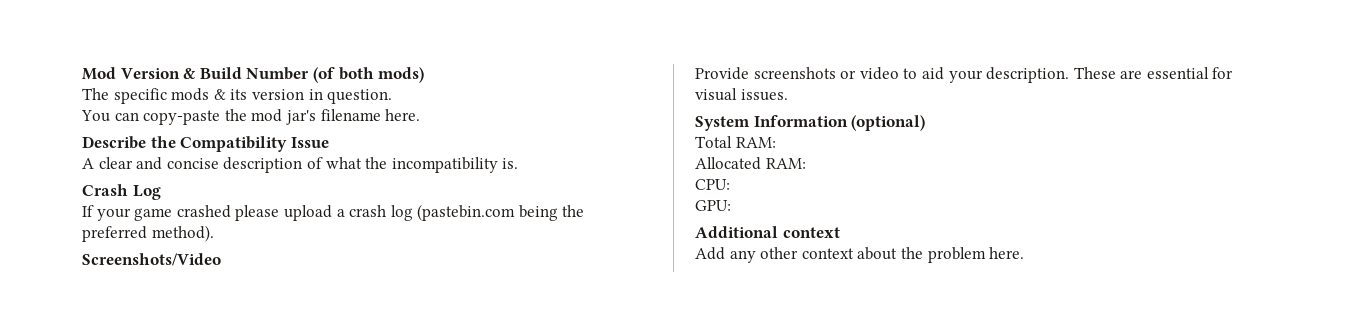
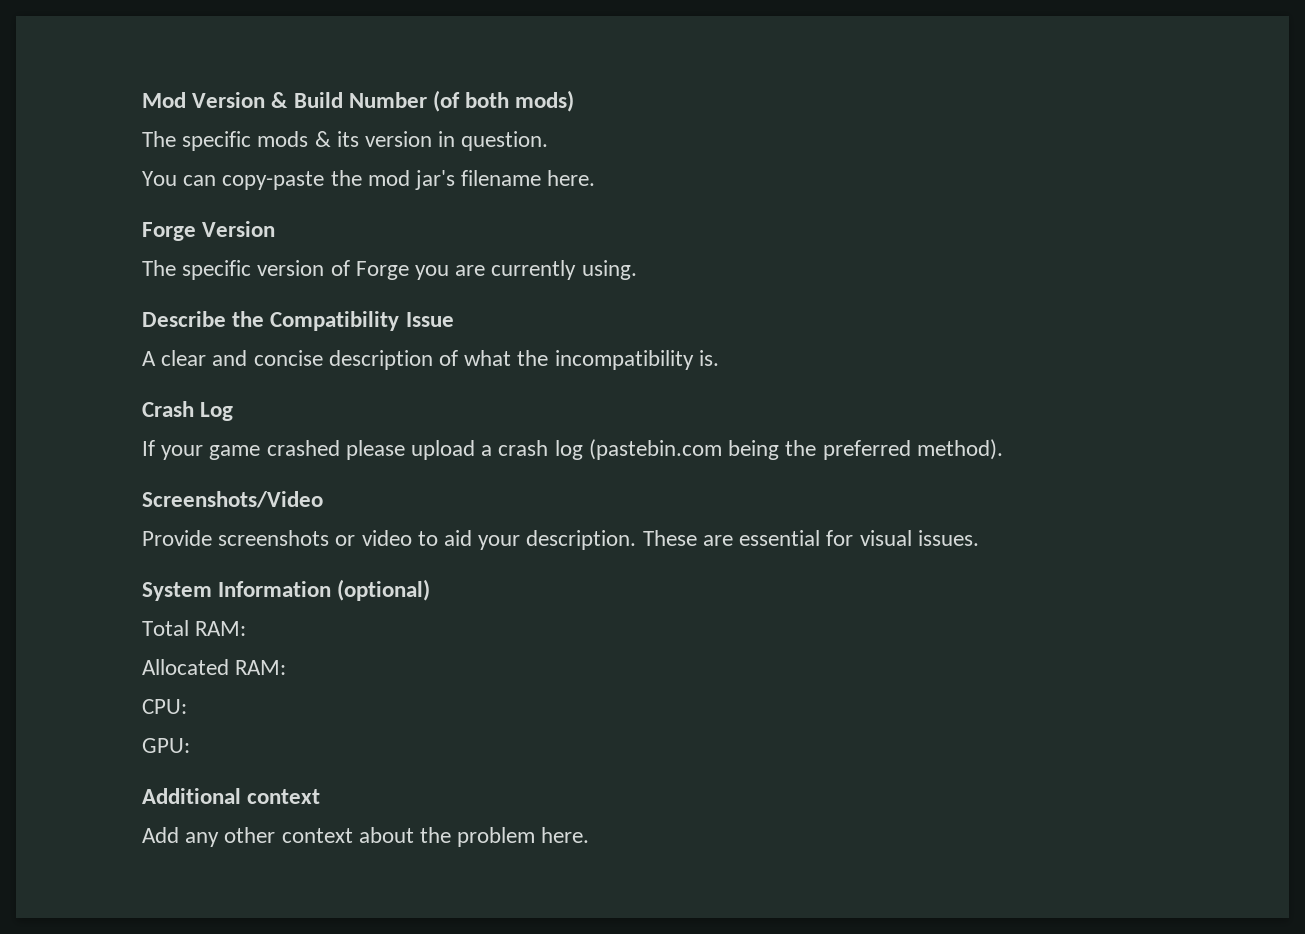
(421, 115) none -> [142,221,276,241] [142,260,637,280] // Forge Version // The specific version of Forge you are currently using.

